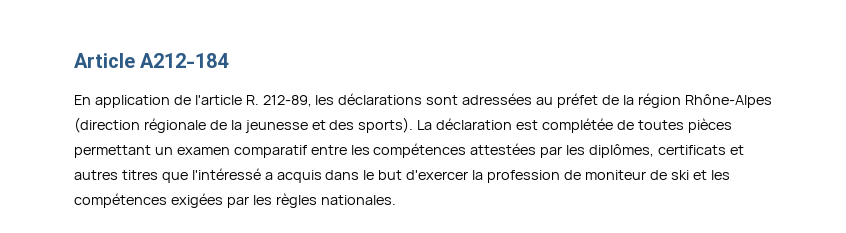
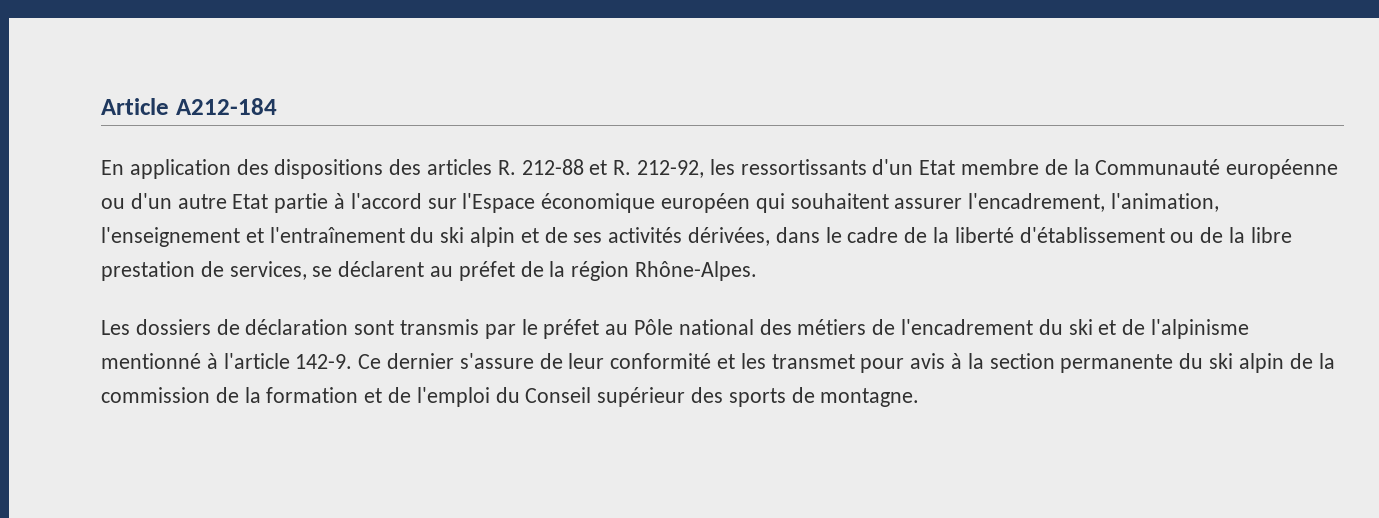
[173,93,533,107] de l'article R. 212-89, les déclarations sont adressées -> [236,159,1339,179] [101,193,1220,213] [101,227,1292,247] [101,261,425,281] des dispositions des articles R. 212-88 et R. 212-92, les ressortissants d'un Etat membre de la Communauté européenne ou d'un autre Etat partie à l'accord sur l'Espace économique européen qui souhaitent assurer l'encadrement, l'animation, l'enseignement et l'entraînement du ski alpin et de ses activités dérivées, dans le cadre de la liberté d'établissement ou de la libre prestation de services, se déclarent
[684,94,772,108] [74,117,732,133] [74,143,744,158] [74,168,730,183] [74,193,396,208] Rhône-Alpes (direction régionale de la jeunesse et des sports). La déclaration est complétée de toutes pièces permettant un examen comparatif entre les compétences attestées par les diplômes, certificats et autres titres que l'intéressé a acquis dans le but d'exercer la profession de moniteur de ski et les compétences exigées par les règles nationales. -> [635,261,758,281] [101,319,1250,339] [101,353,1335,373] [101,387,920,407] Rhône-Alpes. // Les dossiers de déclaration sont transmis par le préfet au Pôle national des métiers de l'encadrement du ski et de l'alpinisme mentionné à l'article 142-9. Ce dernier s'assure de leur conformité et les transmet pour avis à la section permanente du ski alpin de la commission de la formation et de l'emploi du Conseil supérieur des sports de montagne.

